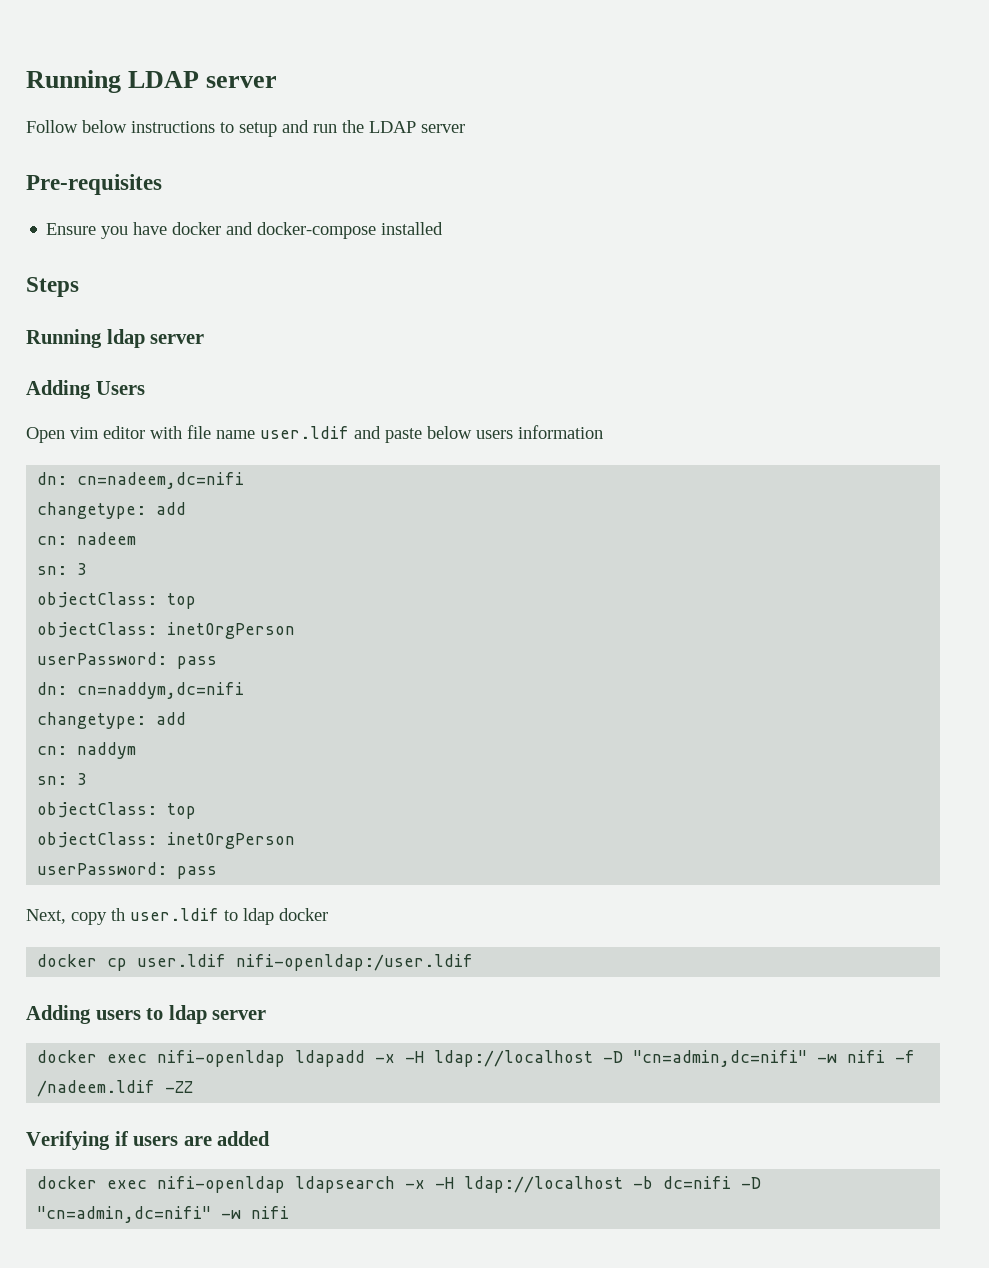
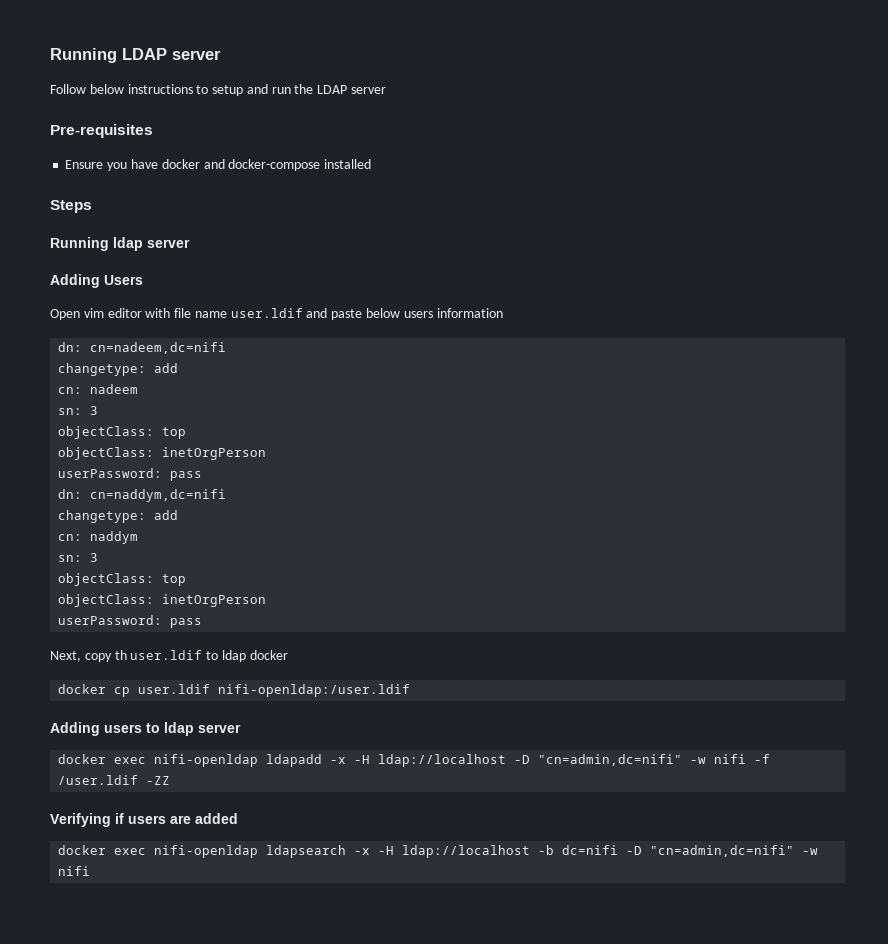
[37,1080,156,1097] /nadeem.ldif -> [58,775,139,785] /user.ldif

